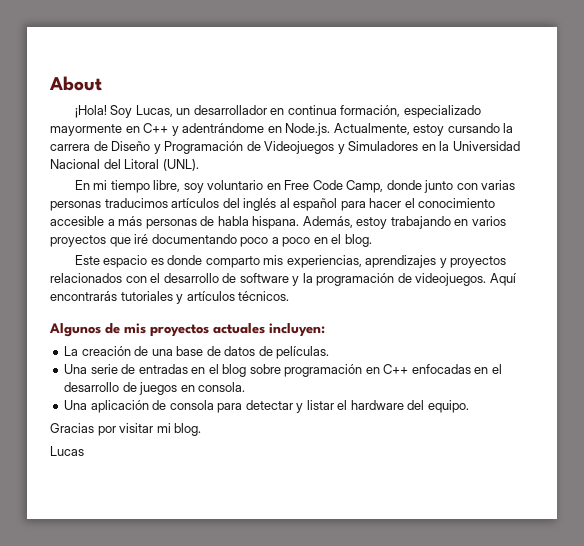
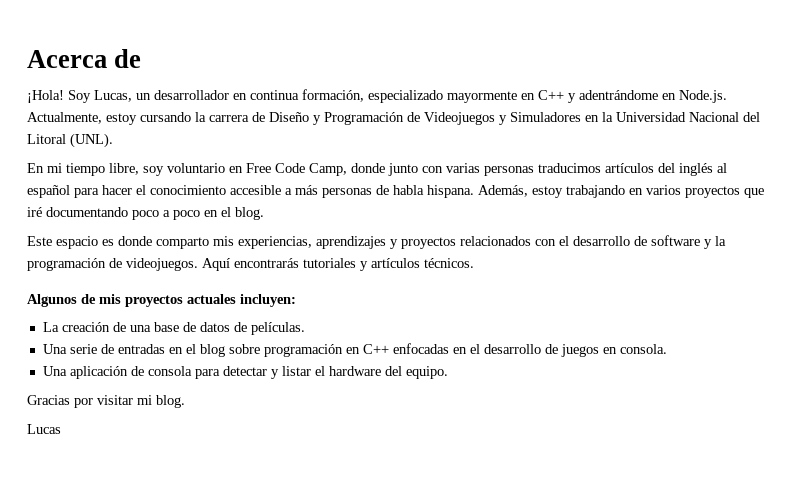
[49,76,102,91] About -> [27,49,142,68] Acerca de

